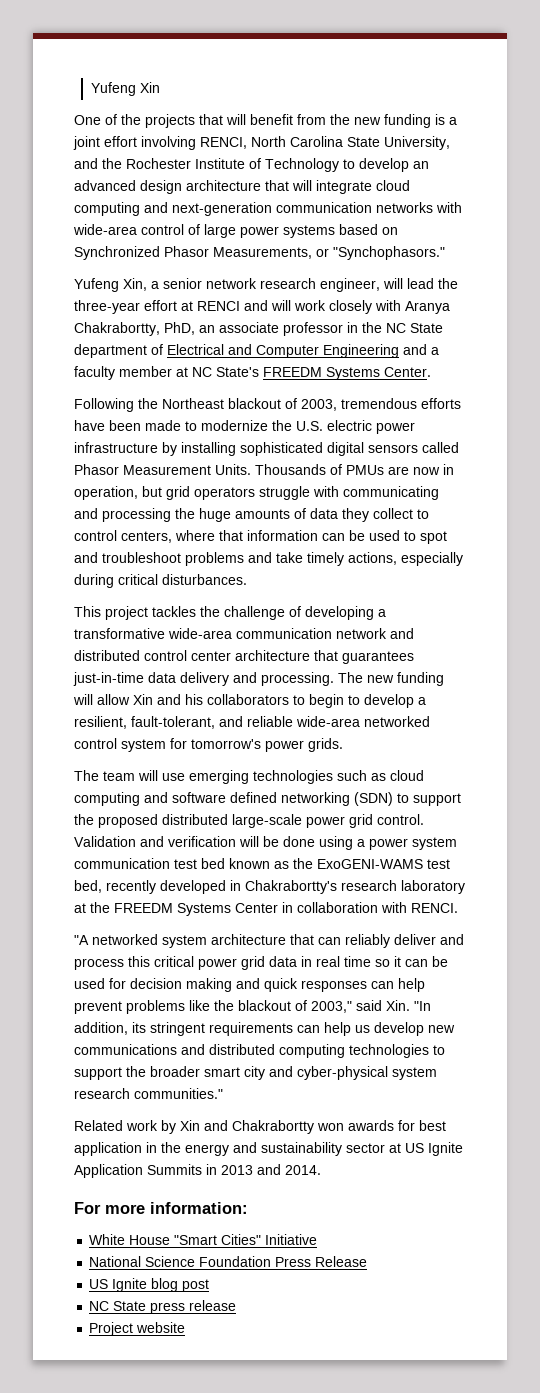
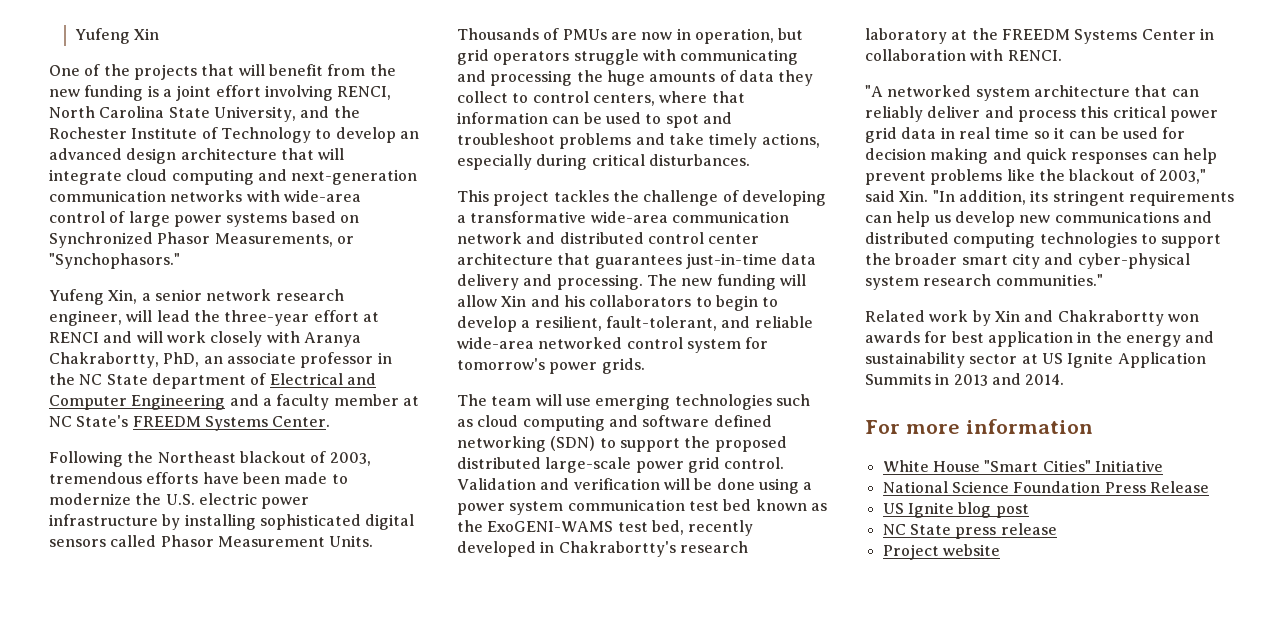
[150,1202,248,1214] information: -> [965,419,1093,434] information

